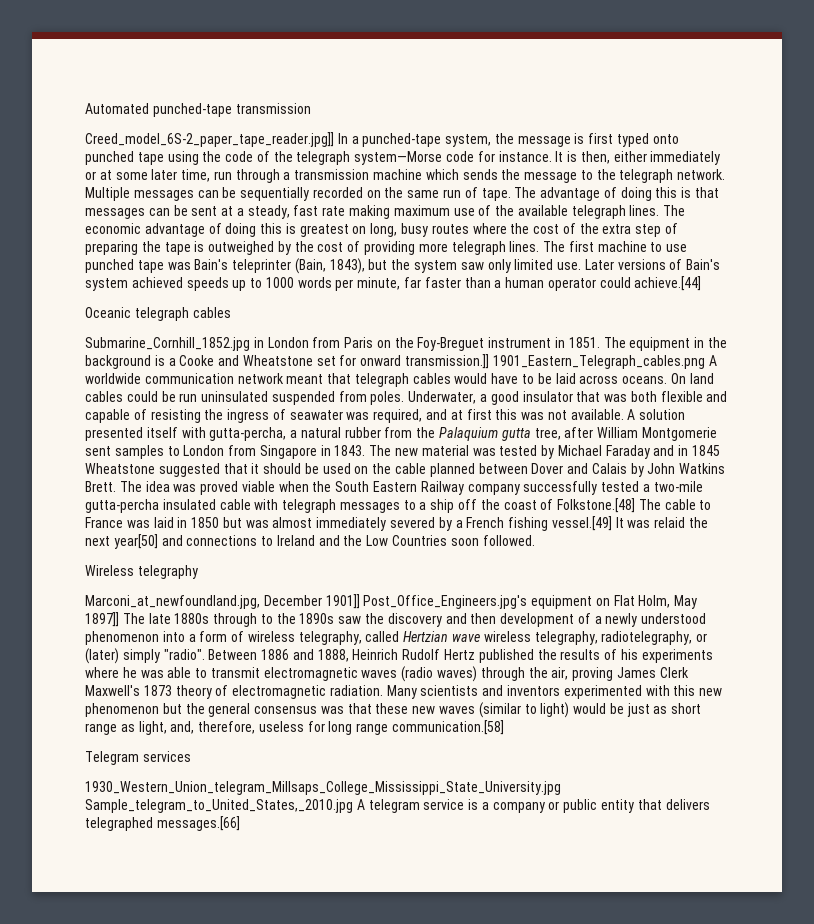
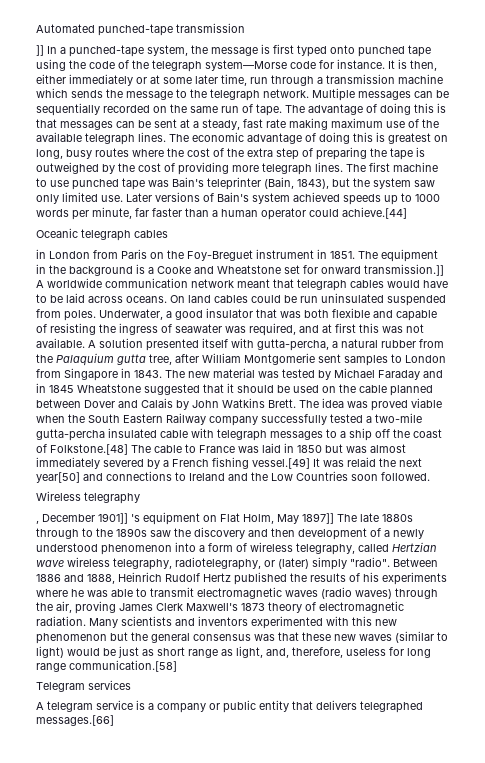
[85,132,334,147] Creed_model_6S-2_paper_tape_reader.jpg]] -> [36,45,44,56] ]]
[85,337,250,351] Submarine_Cornhill_1852.jpg -> (168, 234) none
[492,355,705,369] 1901_Eastern_Telegraph_cables.png -> (444, 270) none
[85,595,260,609] Marconi_at_newfoundland.jpg, -> [36,520,39,524] ,
[363,595,528,609] Post_Office_Engineers.jpg's -> [131,514,140,522] 's
[85,781,561,795] [85,799,353,813] 1930_Western_Union_telegram_Millsaps_College_Mississippi_State_University.jpg Sample_telegram_to_United_States,_2010.jpg -> (131, 685) none

